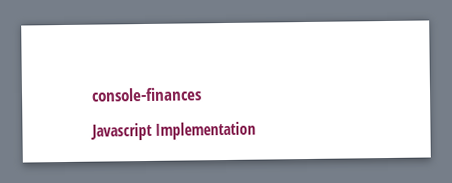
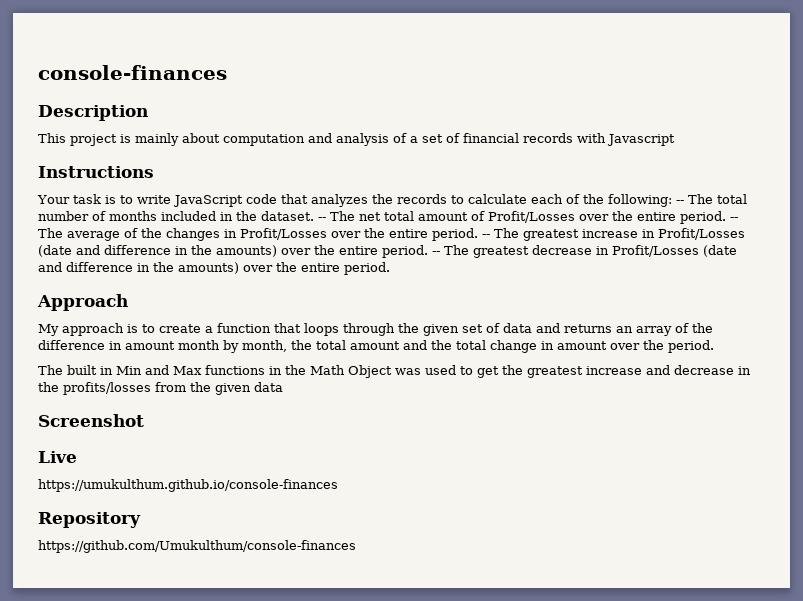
[90,121,257,141] Javascript Implementation -> [38,105,148,121] [38,133,675,146] [38,166,154,178] [37,194,747,207] [38,211,738,224] [38,228,745,241] [38,245,737,258] [38,262,390,275] [37,294,128,311] [38,323,713,336] [38,340,714,353] [38,365,751,378] [38,382,283,395] [38,414,144,427] [38,451,77,463] [38,479,338,492] [38,512,141,528] [38,540,356,553] Description // This project is mainly about computation and analysis of a set of financial records with Javascript // Instructions // Your task is to write JavaScript code that analyzes the records to calculate each of the following: -- The total number of months included in the dataset. -- The net total amount of Profit/Losses over the entire period. -- The average of the changes in Profit/Losses over the entire period. -- The greatest increase in Profit/Losses (date and difference in the amounts) over the entire period. -- The greatest decrease in Profit/Losses (date and difference in the amounts) over the entire period. // Approach // My approach is to create a function that loops through the given set of data and returns an array of the difference in amount month by month, the total amount and the total change in amount over the period. // The built in Min and Max functions in the Math Object was used to get the greatest increase and decrease in the profits/losses from the given data // Screenshot // Live // https://umukulthum.github.io/console-finances // Repository // https://github.com/Umukulthum/console-finances

